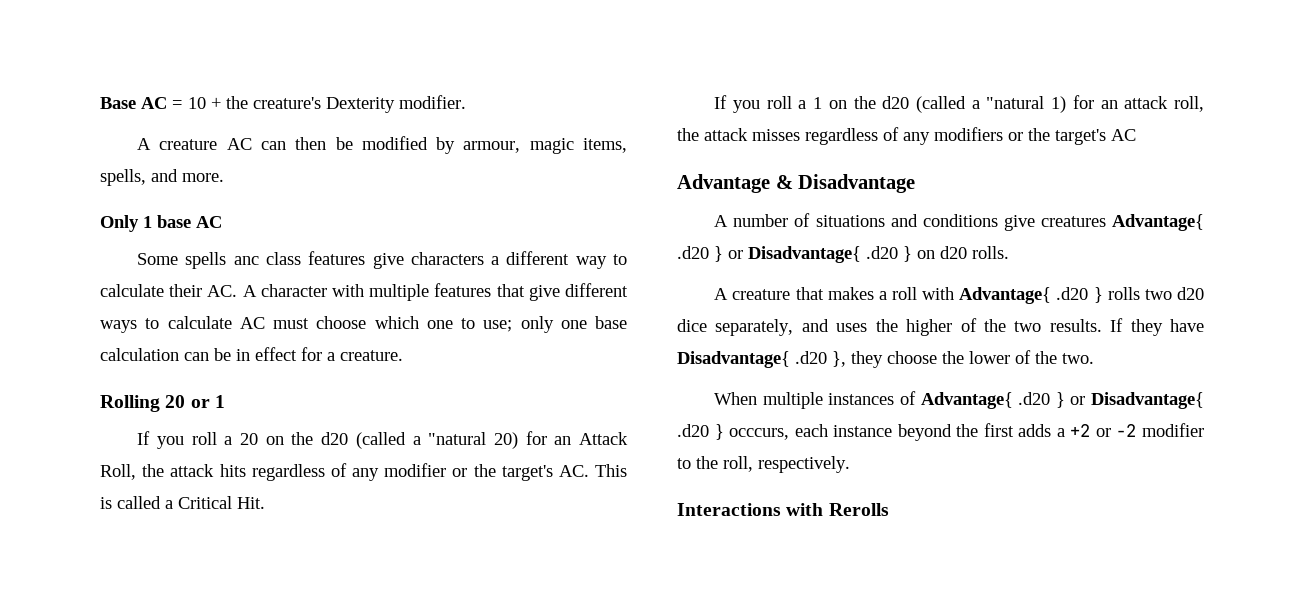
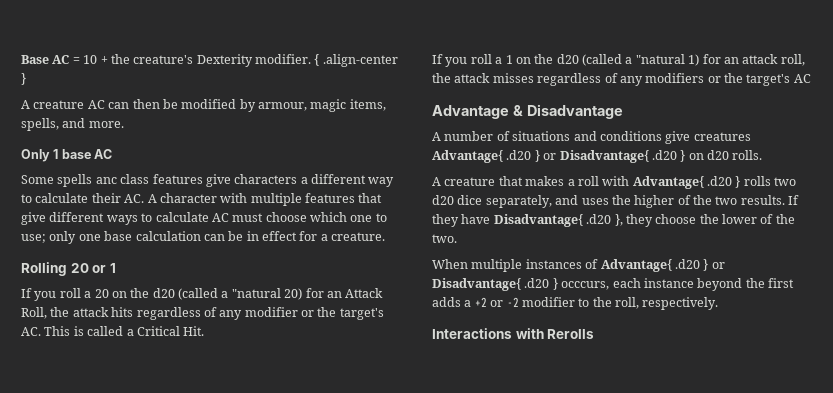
(466, 102) none -> [314,54,398,67] [21,73,26,85] { .align-center }

